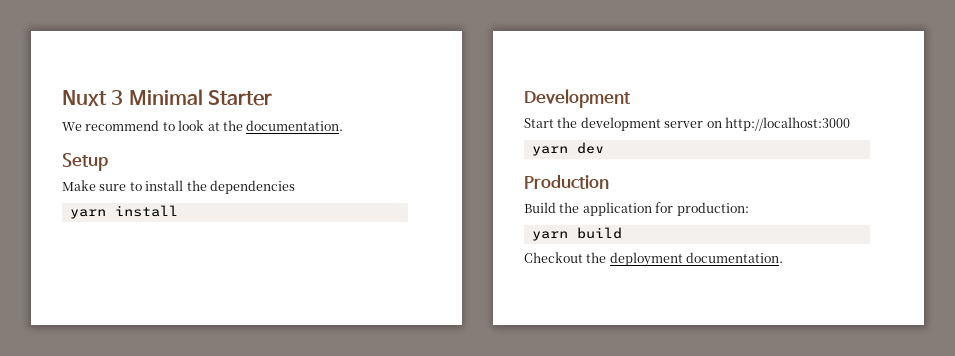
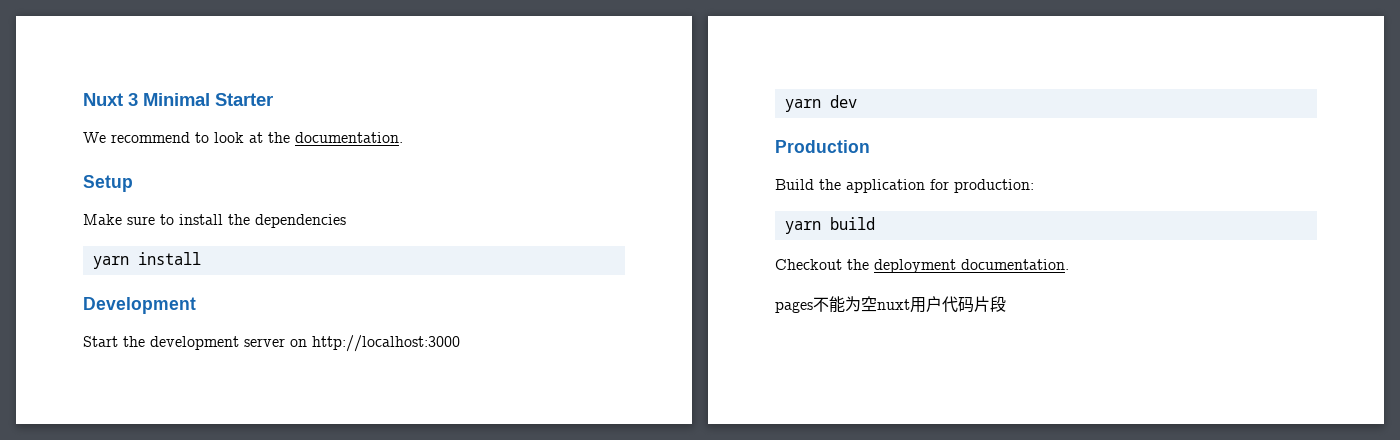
(784, 257) none -> [775,296,1006,313] // pages不能为空nuxt用户代码片段

